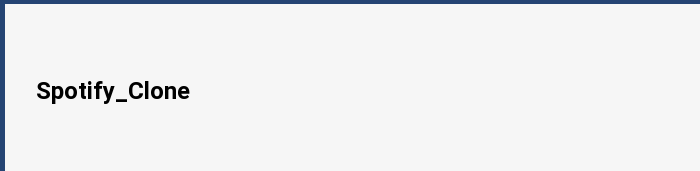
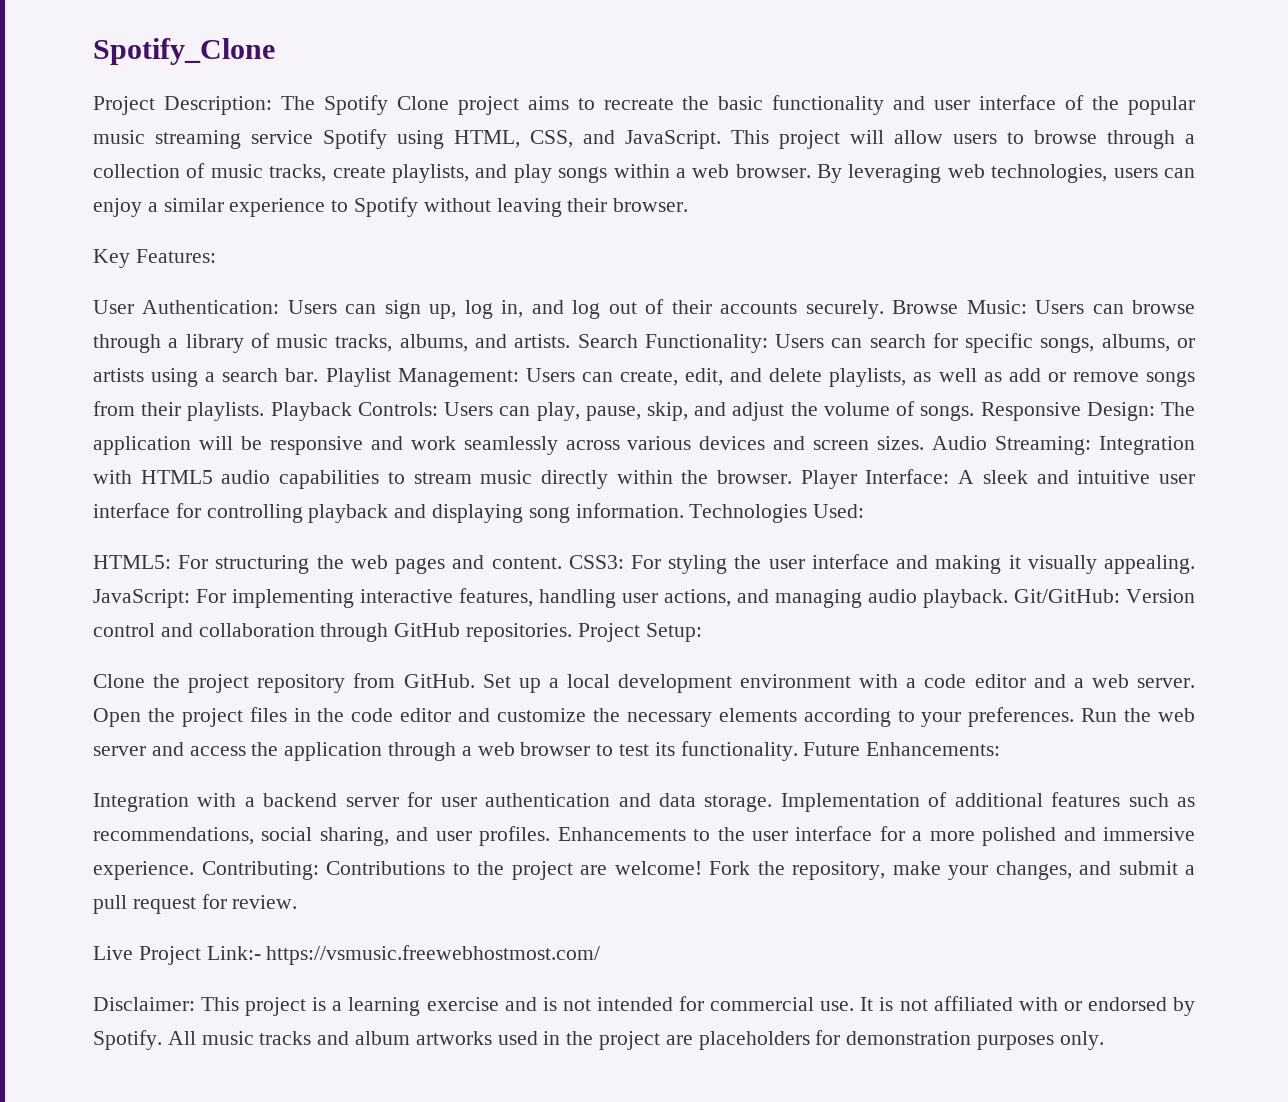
(190, 92) none -> [93,95,1196,115] [93,129,1195,149] [93,163,1196,183] [93,197,689,217] [93,249,216,268] [93,299,1195,319] [93,333,1196,353] [93,368,1196,387] [93,401,1195,421] [93,436,1195,455] [93,469,1196,489] [93,503,865,523] [93,554,1195,574] [93,588,1195,608] [93,623,702,642] [93,673,1195,693] [93,707,1195,727] [93,741,1001,761] [93,792,1195,812] [93,826,1195,846] [93,861,1195,880] [93,894,298,914] [93,945,601,965] [93,996,1195,1016] [93,1030,1104,1050] // Project Description: The Spotify Clone project aims to recreate the basic functionality and user interface of the popular music streaming service Spotify using HTML, CSS, and JavaScript. This project will allow users to browse through a collection of music tracks, create playlists, and play songs within a web browser. By leveraging web technologies, users can enjoy a similar experience to Spotify without leaving their browser. // Key Features: // User Authentication: Users can sign up, log in, and log out of their accounts securely. Browse Music: Users can browse through a library of music tracks, albums, and artists. Search Functionality: Users can search for specific songs, albums, or artists using a search bar. Playlist Management: Users can create, edit, and delete playlists, as well as add or remove songs from their playlists. Playback Controls: Users can play, pause, skip, and adjust the volume of songs. Responsive Design: The application will be responsive and work seamlessly across various devices and screen sizes. Audio Streaming: Integration with HTML5 audio capabilities to stream music directly within the browser. Player Interface: A sleek and intuitive user interface for controlling playback and displaying song information. Technologies Used: // HTML5: For structuring the web pages and content. CSS3: For styling the user interface and making it visually appealing. JavaScript: For implementing interactive features, handling user actions, and managing audio playback. Git/GitHub: Version control and collaboration through GitHub repositories. Project Setup: // Clone the project repository from GitHub. Set up a local development environment with a code editor and a web server. Open the project files in the code editor and customize the necessary elements according to your preferences. Run the web server and access the application through a web browser to test its functionality. Future Enhancements: // Integration with a backend server for user authentication and data storage. Implementation of additional features such as recommendations, social sharing, and user profiles. Enhancements to the user interface for a more polished and immersive experience. Contributing: Contributions to the project are welcome! Fork the repository, make your changes, and submit a pull request for review. // Live Project Link:- https://vsmusic.freewebhostmost.com/ // Disclaimer: This project is a learning exercise and is not intended for commercial use. It is not affiliated with or endorsed by Spotify. All music tracks and album artworks used in the project are placeholders for demonstration purposes only.

